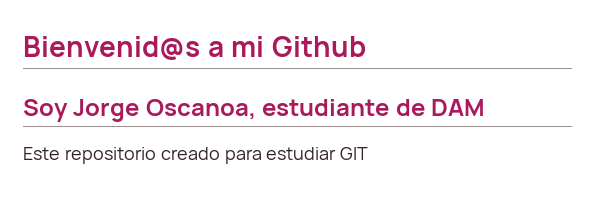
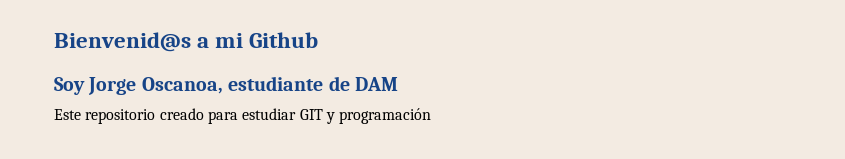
(369, 153) none -> [325,108,432,124] y programación

